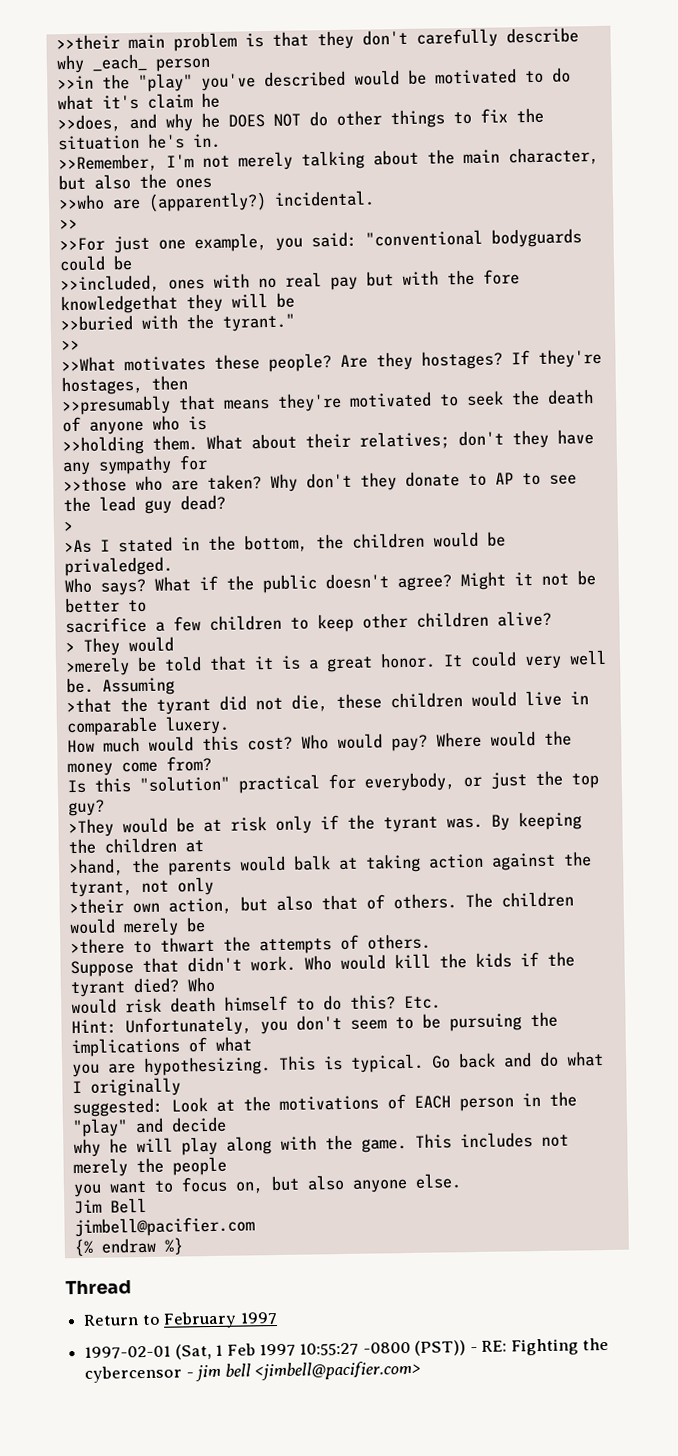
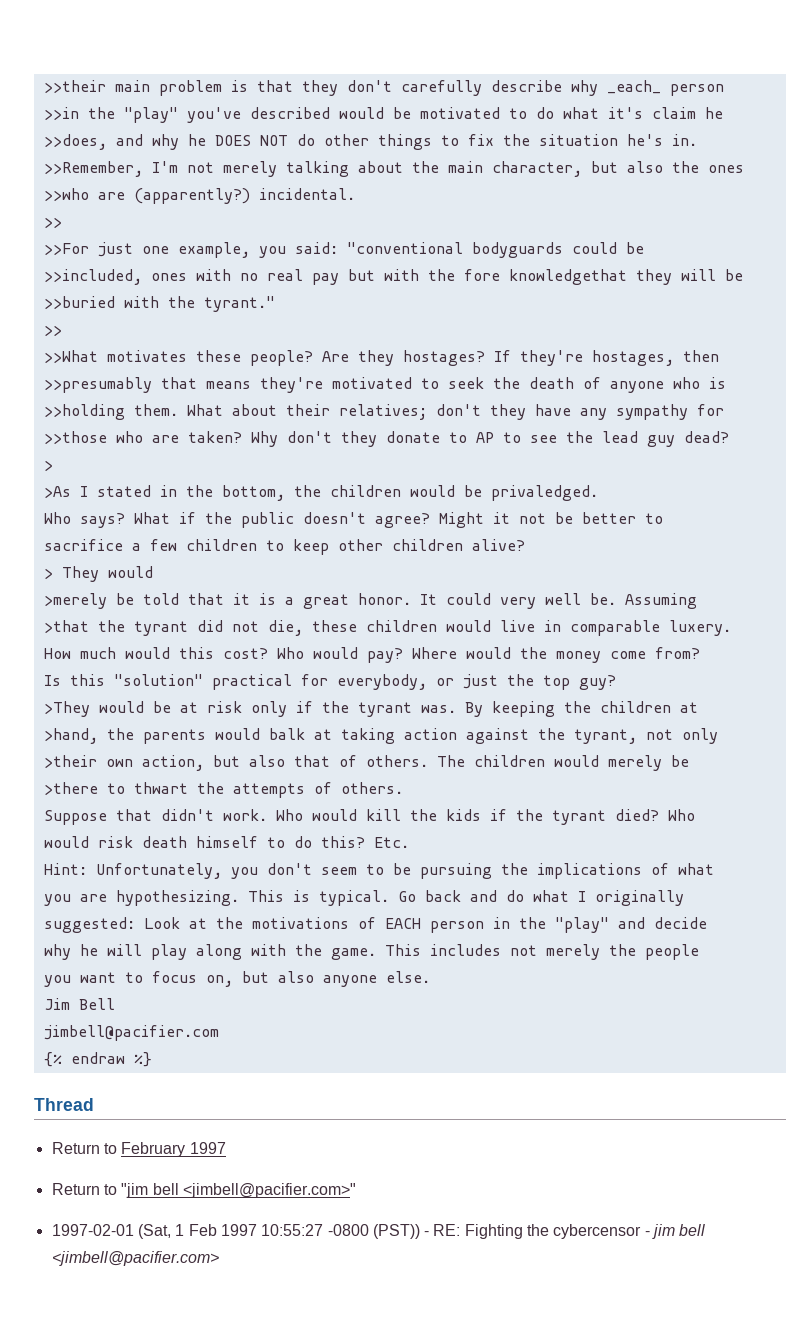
(278, 1318) none -> [51,1183,356,1198] // Return to "jim bell <jimbell@pacifier.com>"

